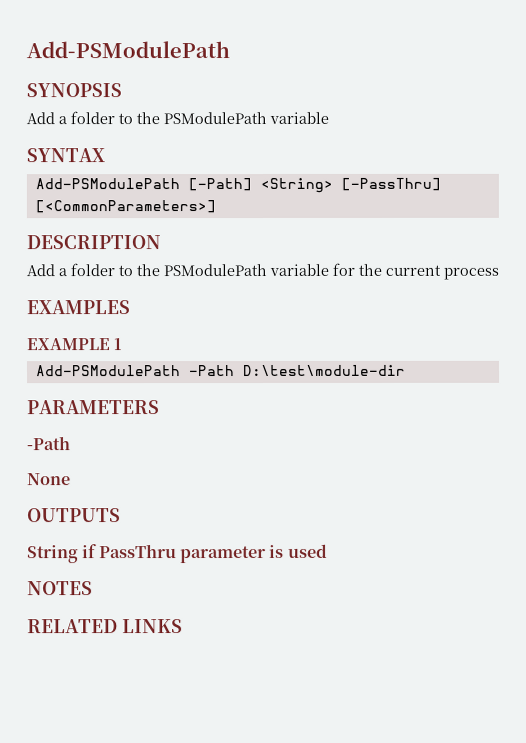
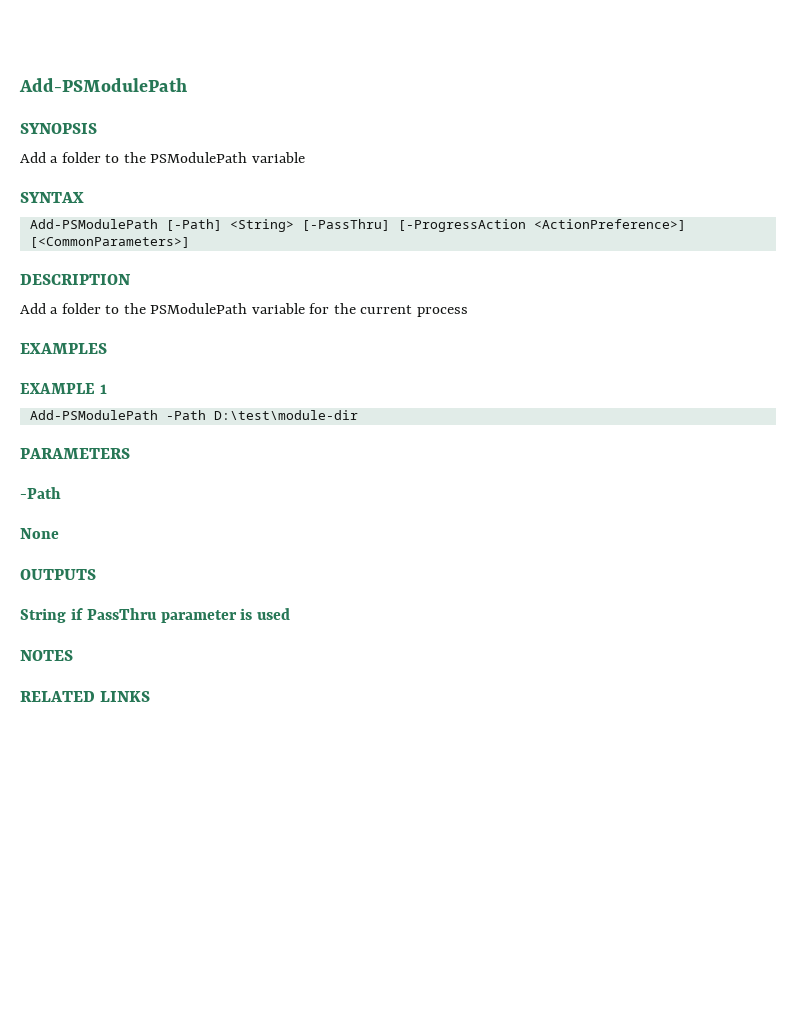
(441, 184) none -> [397,219,686,232] [-ProgressAction <ActionPreference>]

